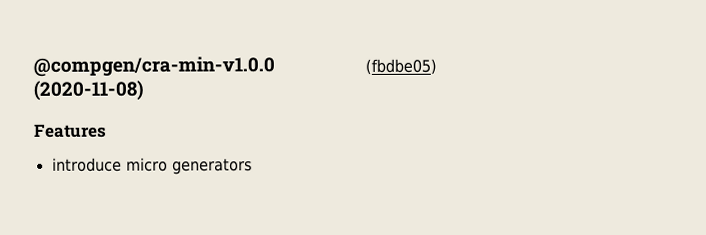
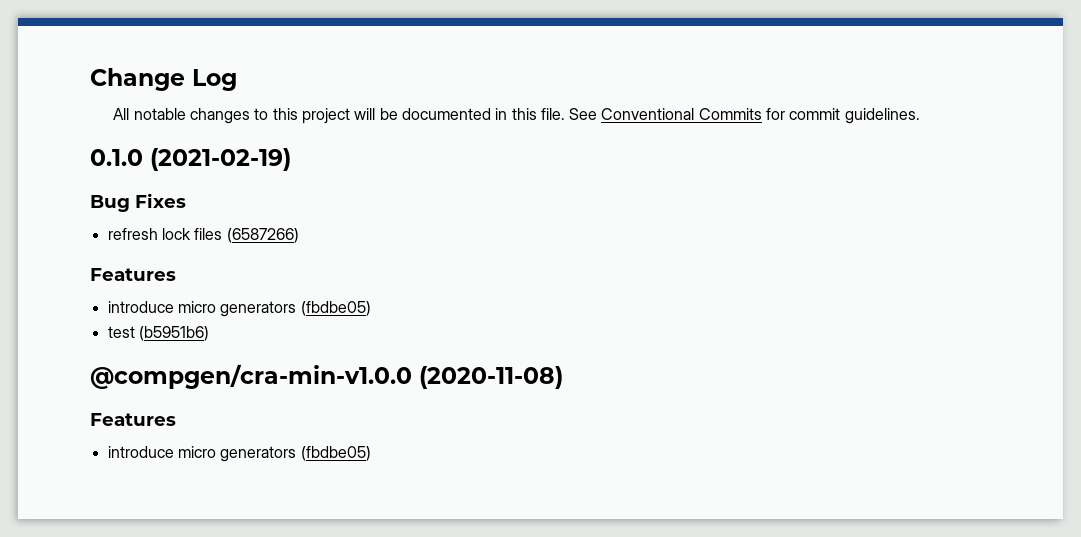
(33, 66) none -> [90,68,237,91] [113,108,920,124] [90,148,291,171] [90,193,186,212] [107,228,299,243] [90,268,176,281] [107,301,371,317] [107,326,209,341] Change Log // All notable changes to this project will be documented in this file. See Conventional Commits for commit guidelines. // 0.1.0 (2021-02-19) // Bug Fixes // refresh lock files (6587266) // Features // introduce micro generators (fbdbe05) // test (b5951b6) //

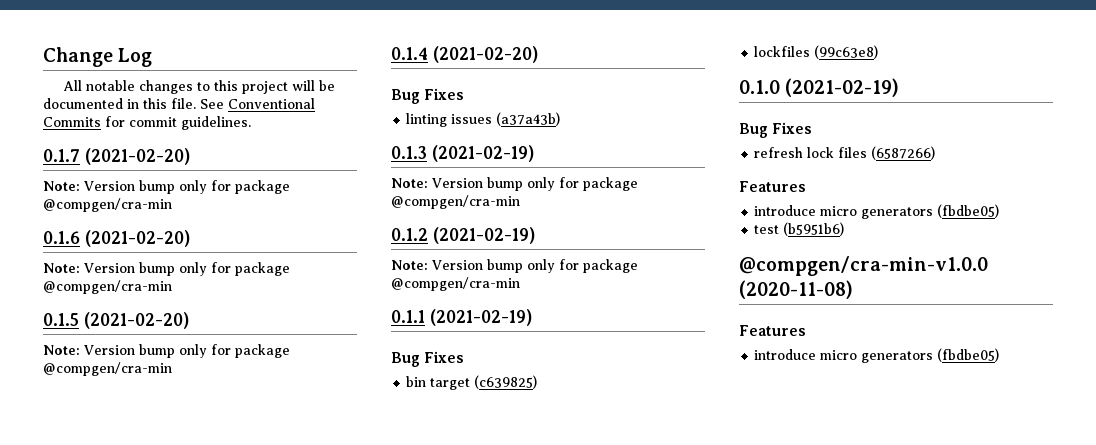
(920, 116) none -> [43,148,190,165] [43,180,290,194] [43,198,172,212] [43,230,190,247] [43,262,290,276] [43,280,172,294] [43,312,189,329] [43,344,290,358] [43,362,172,376] [391,46,538,63] [391,88,465,104] [406,112,561,127] [391,145,534,162] [391,177,638,191] [391,195,520,209] [391,227,535,244] [391,259,638,273] [391,277,520,291] [391,309,532,326] [391,351,465,367] [406,375,538,390] [754,45,879,59] // 0.1.7 (2021-02-20) // Note: Version bump only for package @compgen/cra-min // 0.1.6 (2021-02-20) // Note: Version bump only for package @compgen/cra-min // 0.1.5 (2021-02-20) // Note: Version bump only for package @compgen/cra-min // 0.1.4 (2021-02-20) // Bug Fixes // linting issues (a37a43b) // 0.1.3 (2021-02-19) // Note: Version bump only for package @compgen/cra-min // 0.1.2 (2021-02-19) // Note: Version bump only for package @compgen/cra-min // 0.1.1 (2021-02-19) // Bug Fixes // bin target (c639825) // lockfiles (99c63e8)

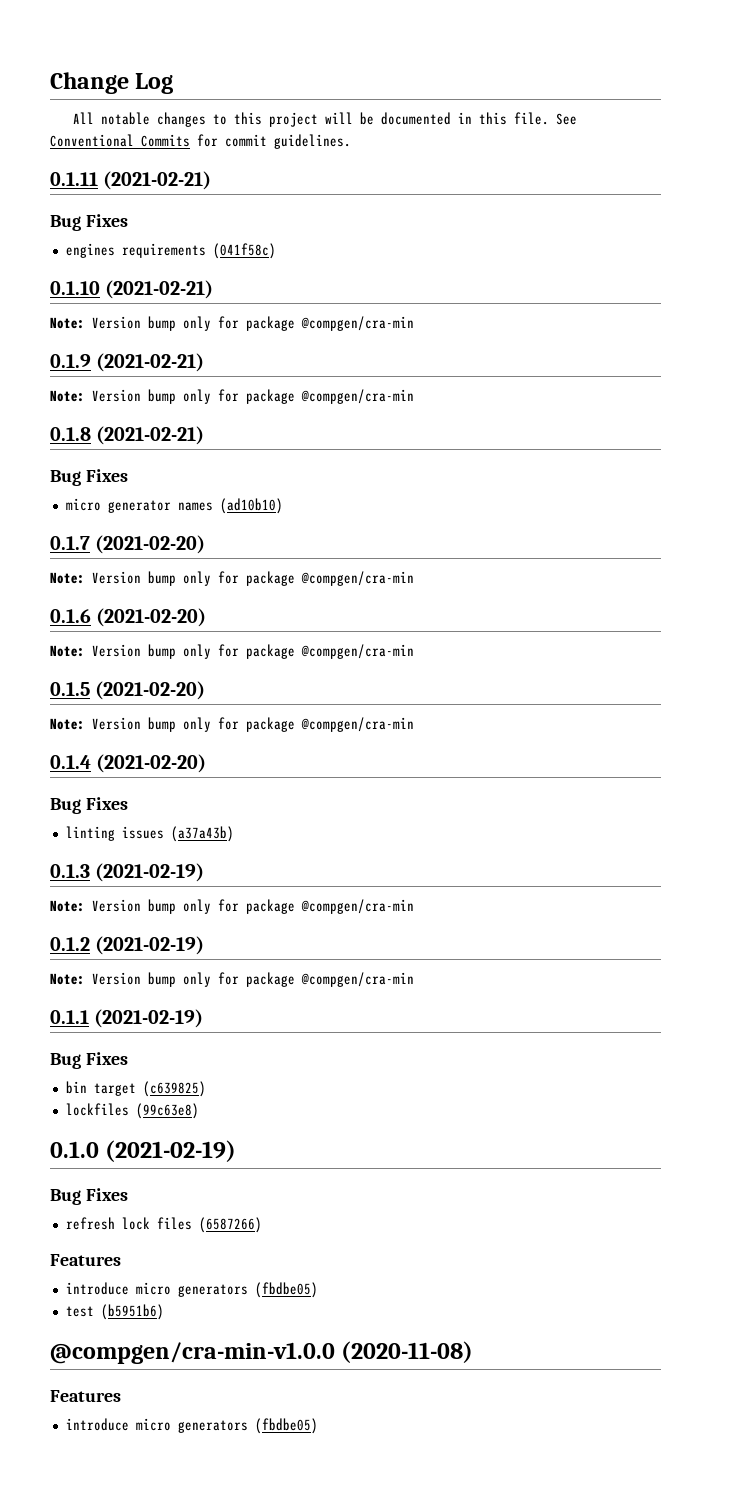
(251, 123) none -> [50,171,212,190] [50,214,128,231] [65,243,276,259] [50,280,214,299] [50,316,414,331] [50,353,205,372] [50,389,414,404] [50,426,205,445] [50,469,128,486] [65,498,283,514] // 0.1.11 (2021-02-21) // Bug Fixes // engines requirements (041f58c) // 0.1.10 (2021-02-21) // Note: Version bump only for package @compgen/cra-min // 0.1.9 (2021-02-21) // Note: Version bump only for package @compgen/cra-min // 0.1.8 (2021-02-21) // Bug Fixes // micro generator names (ad10b10)

